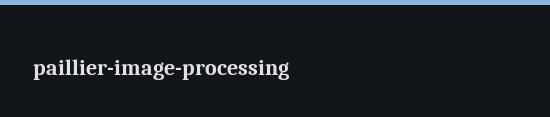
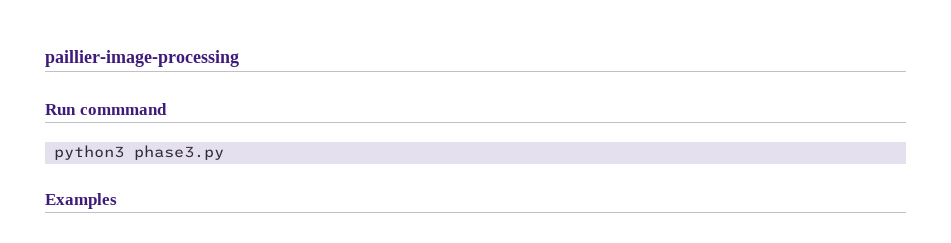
(289, 69) none -> [45,103,167,115] [54,145,225,160] [45,193,117,209] // Run commmand // python3 phase3.py // Examples

